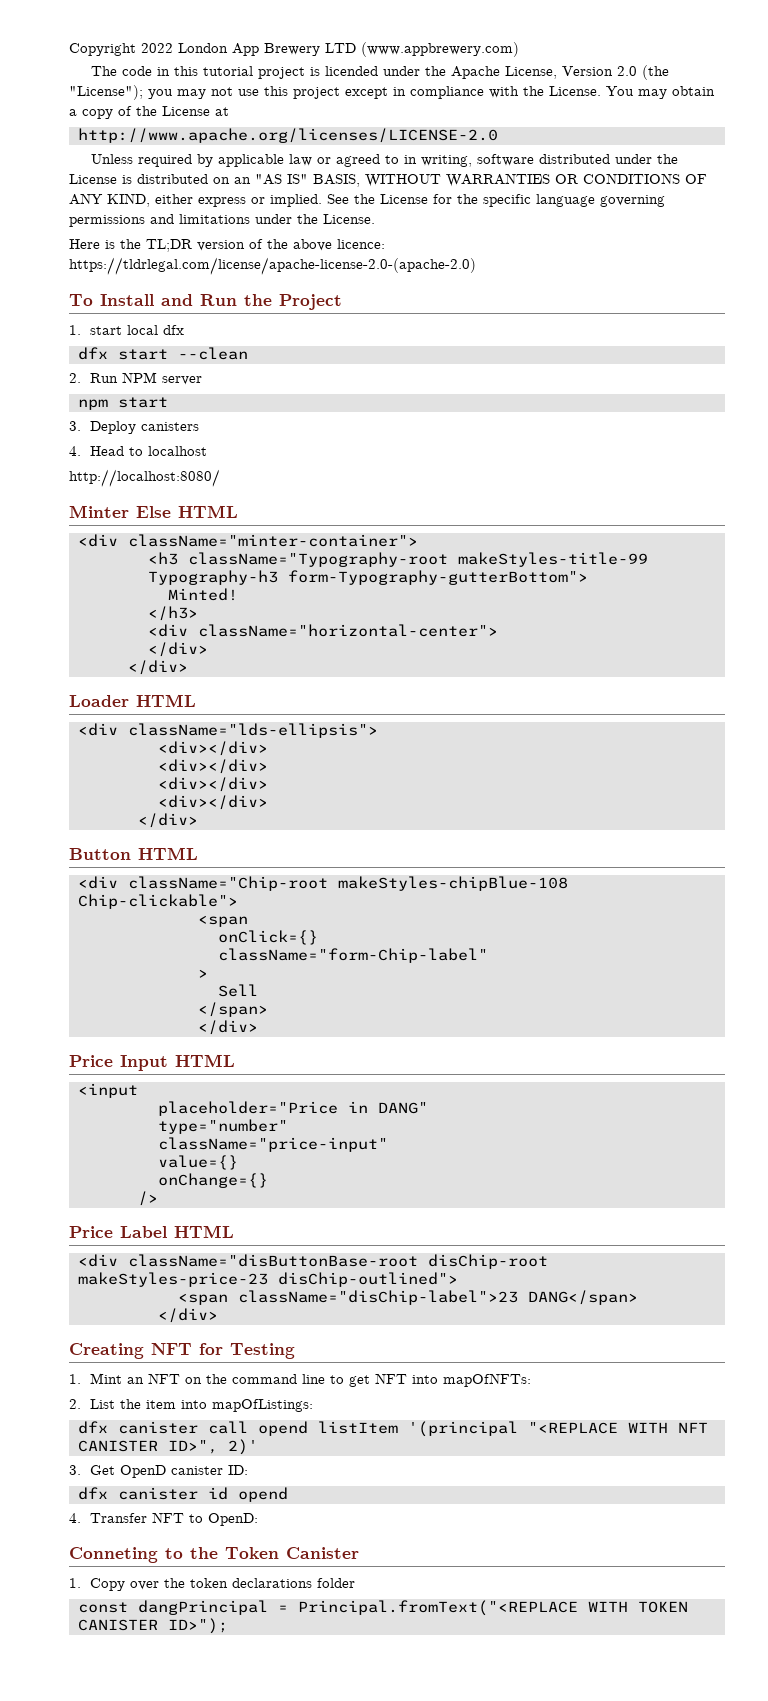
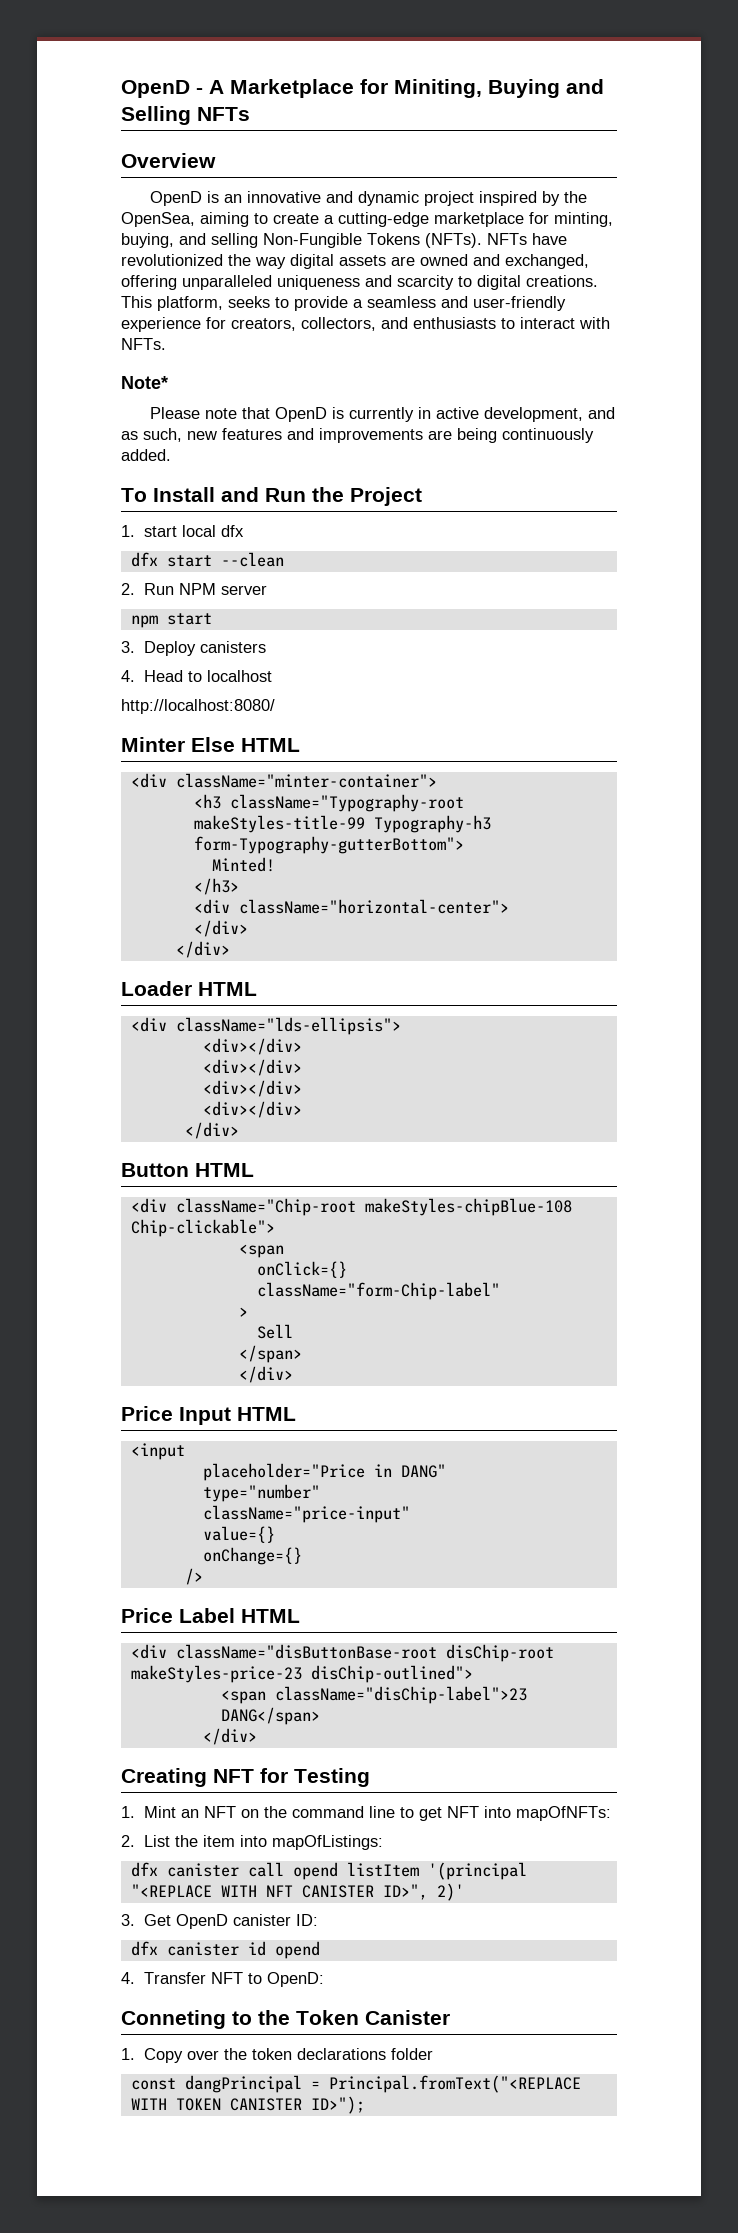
[69,42,519,57] [91,65,670,80] [69,85,715,100] [69,106,229,119] [77,128,498,143] [91,154,679,167] [69,173,707,187] [69,193,665,207] [69,214,375,227] [69,239,385,252] [69,257,476,275] Copyright 2022 London App Brewery LTD (www.appbrewery.com) // The code in this tutorial project is licended under the Apache License, Version 2.0 (the "License"); you may not use this project except in compliance with the License. You may obtain a copy of the License at // http://www.apache.org/licenses/LICENSE-2.0 // Unless required by applicable law or agreed to in writing, software distributed under the License is distributed on an "AS IS" BASIS, WITHOUT WARRANTIES OR CONDITIONS OF ANY KIND, either express or implied. See the License for the specific language governing permissions and limitations under the License. // Here is the TL;DR version of the above licence: https://tldrlegal.com/license/apache-license-2.0-(apache-2.0) -> [121,79,604,98] [121,106,250,125] [121,153,216,168] [150,191,588,206] [121,212,613,227] [121,233,567,248] [121,254,589,269] [121,275,598,290] [121,296,566,311] [121,317,610,332] [121,338,166,350] [121,376,168,389] [150,407,616,422] [121,428,594,443] [121,449,171,461] OpenD - A Marketplace for Miniting, Buying and Selling NFTs // Overview // OpenD is an innovative and dynamic project inspired by the OpenSea, aiming to create a cutting-edge marketplace for minting, buying, and selling Non-Fungible Tokens (NFTs). NFTs have revolutionized the way digital assets are owned and exchanged, offering unparalleled uniqueness and scarcity to digital creations. This platform, seeks to provide a seamless and user-friendly experience for creators, collectors, and enthusiasts to interact with NFTs. // Note* // Please note that OpenD is currently in active development, and as such, new features and improvements are being continuously added.

